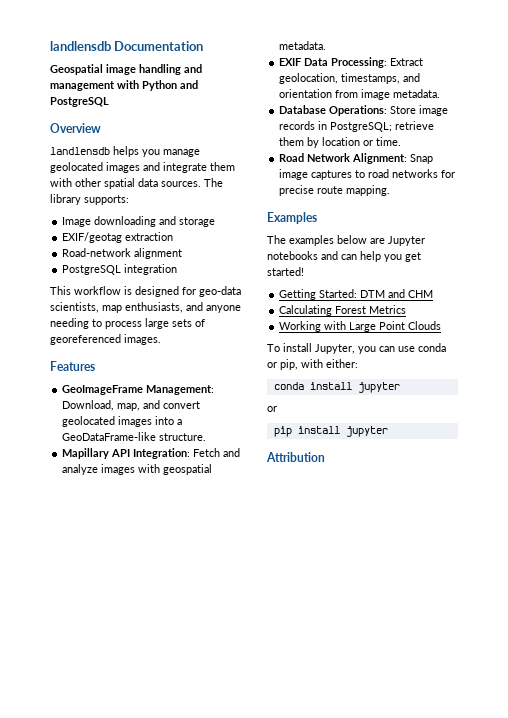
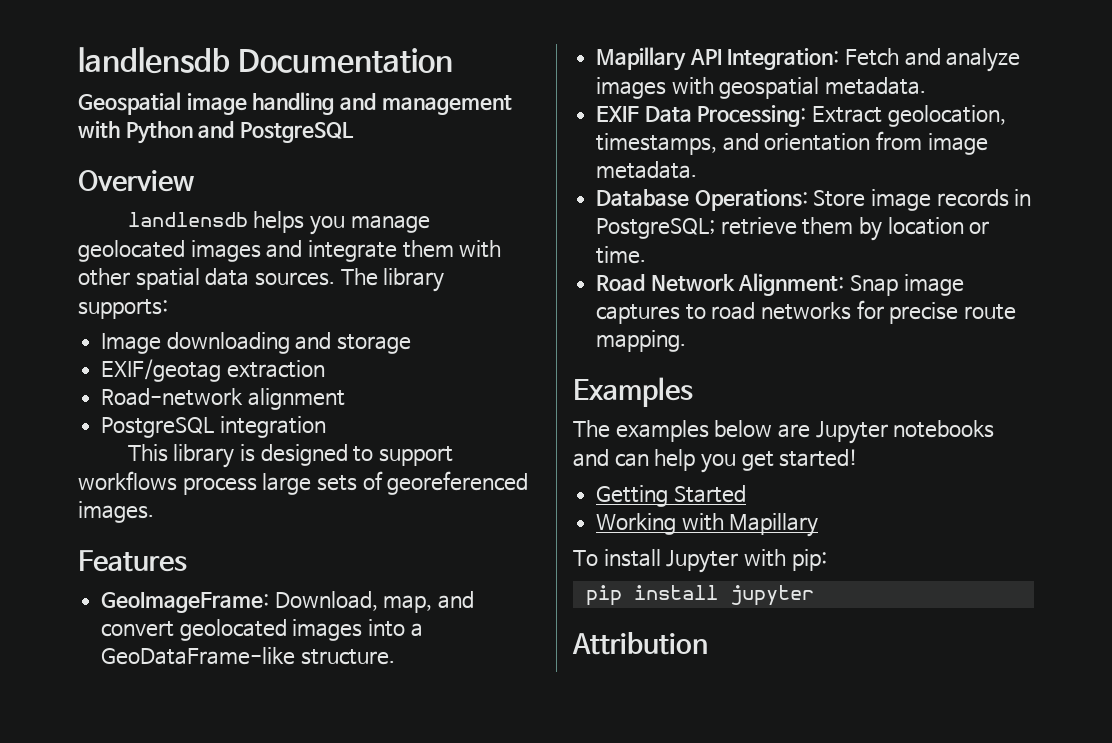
[74,286,121,295] workflow -> [173,444,235,468] library
[182,286,241,297] [50,302,241,313] [50,318,102,329] for geo-data scientists, map enthusiasts, and anyone needing to -> [353,446,453,466] [78,471,177,491] to support workflows
[62,385,215,395] GeoImageFrame Management: -> [101,592,270,613] GeoImageFrame:
[319,289,434,298] [279,305,407,316] Started: DTM and CHM // Calculating Forest Metrics -> [673,485,746,503] Started
[349,321,442,332] Large Point Clouds -> [729,513,819,537] Mapillary
[315,343,446,354] [267,359,358,370] [273,382,400,393] [267,406,277,412] Jupyter, you can use conda or pip, with either: // conda install jupyter // or -> [666,549,827,573] Jupyter with pip:

